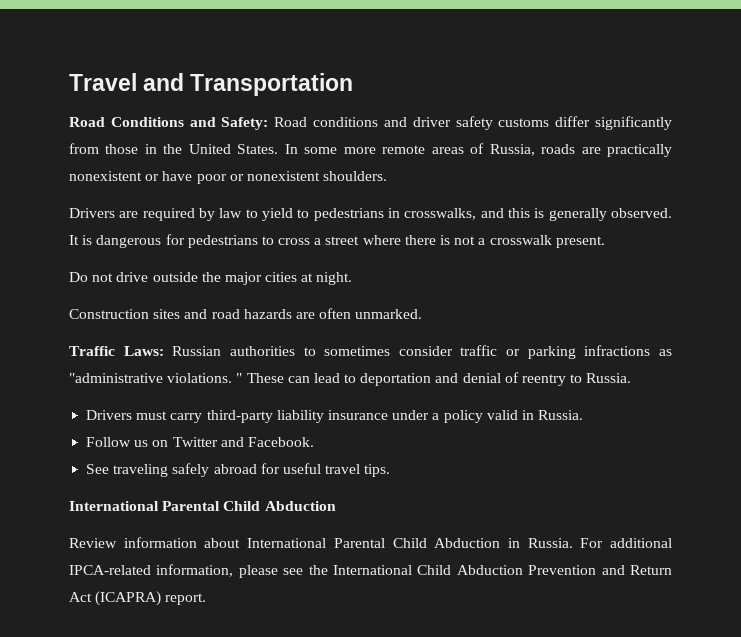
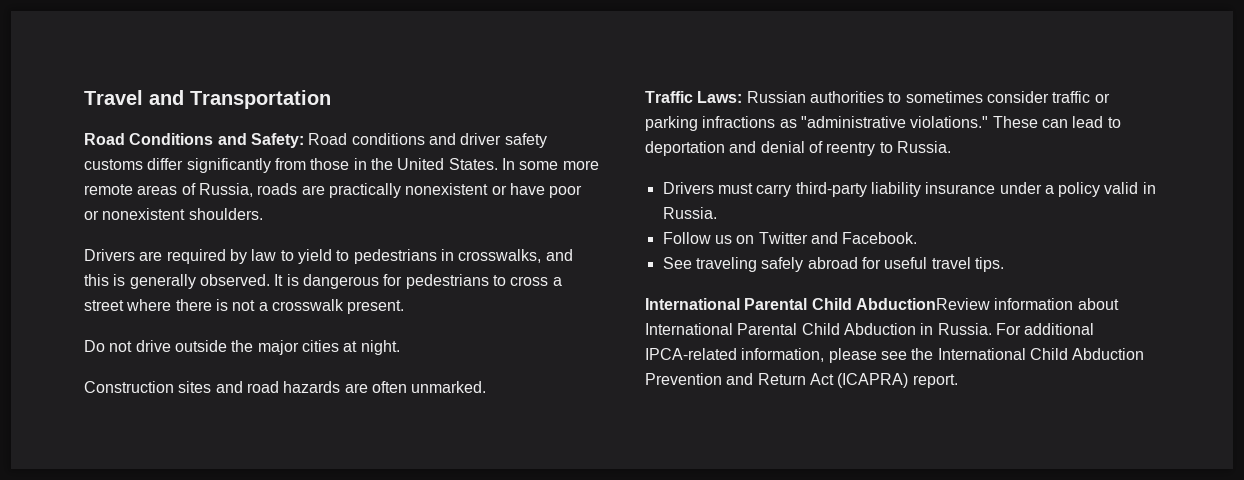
[167,373,243,383] violations. " -> [910,116,989,128] violations."
[264,501,336,511] [69,538,117,548] Abduction // Review -> [855,298,990,310] AbductionReview

